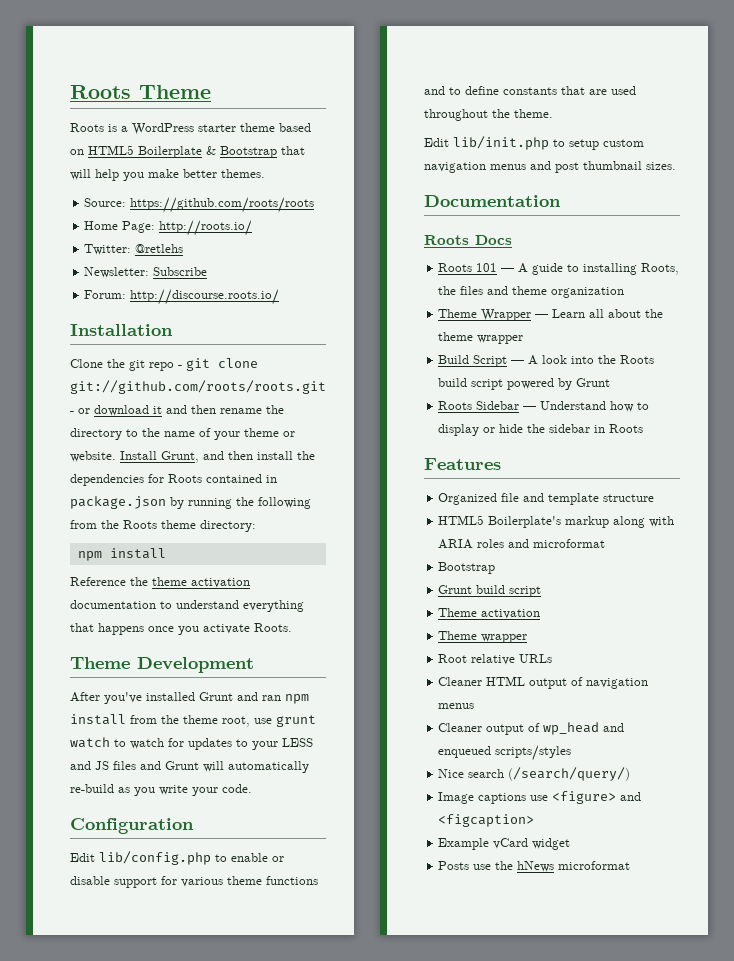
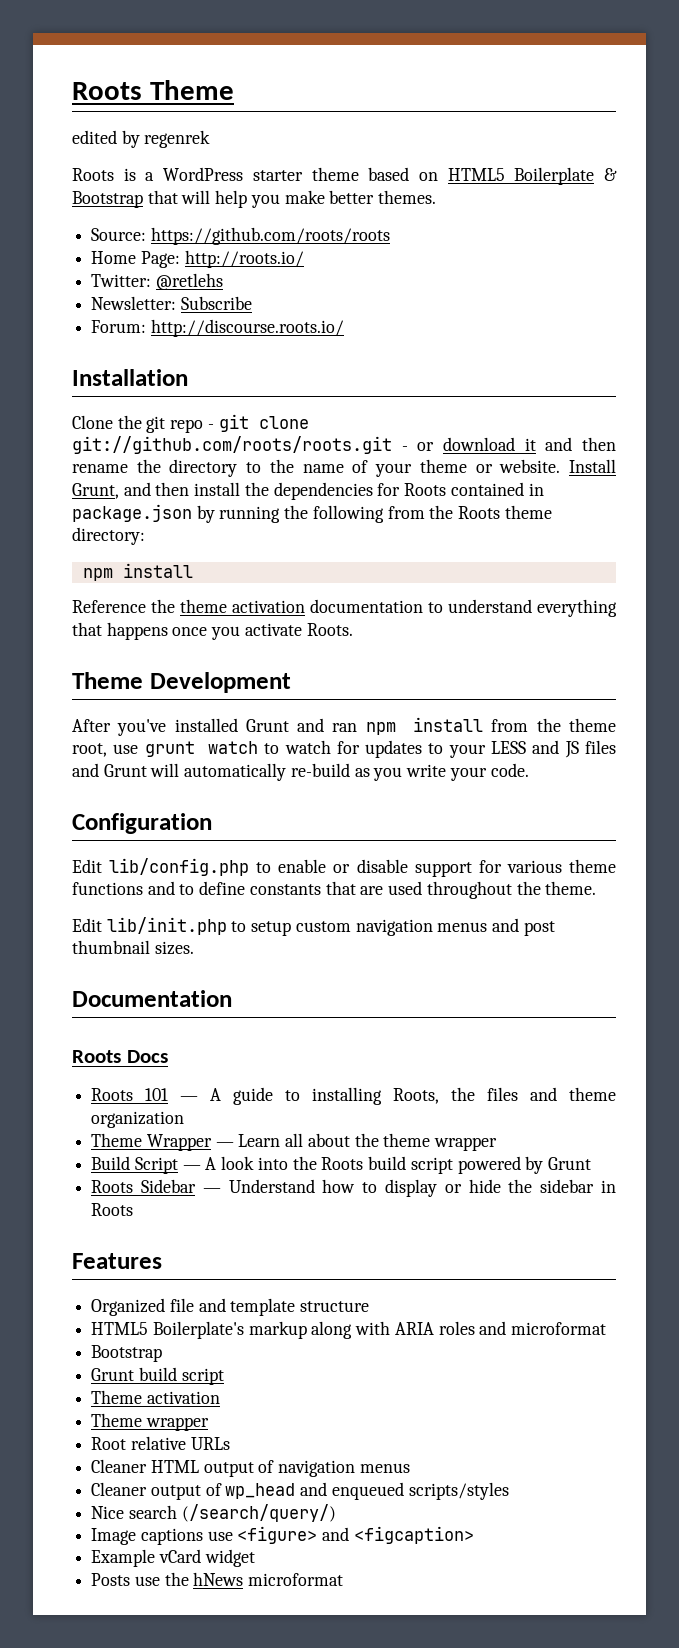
(211, 92) none -> [72,130,211,148] // edited by regenrek

